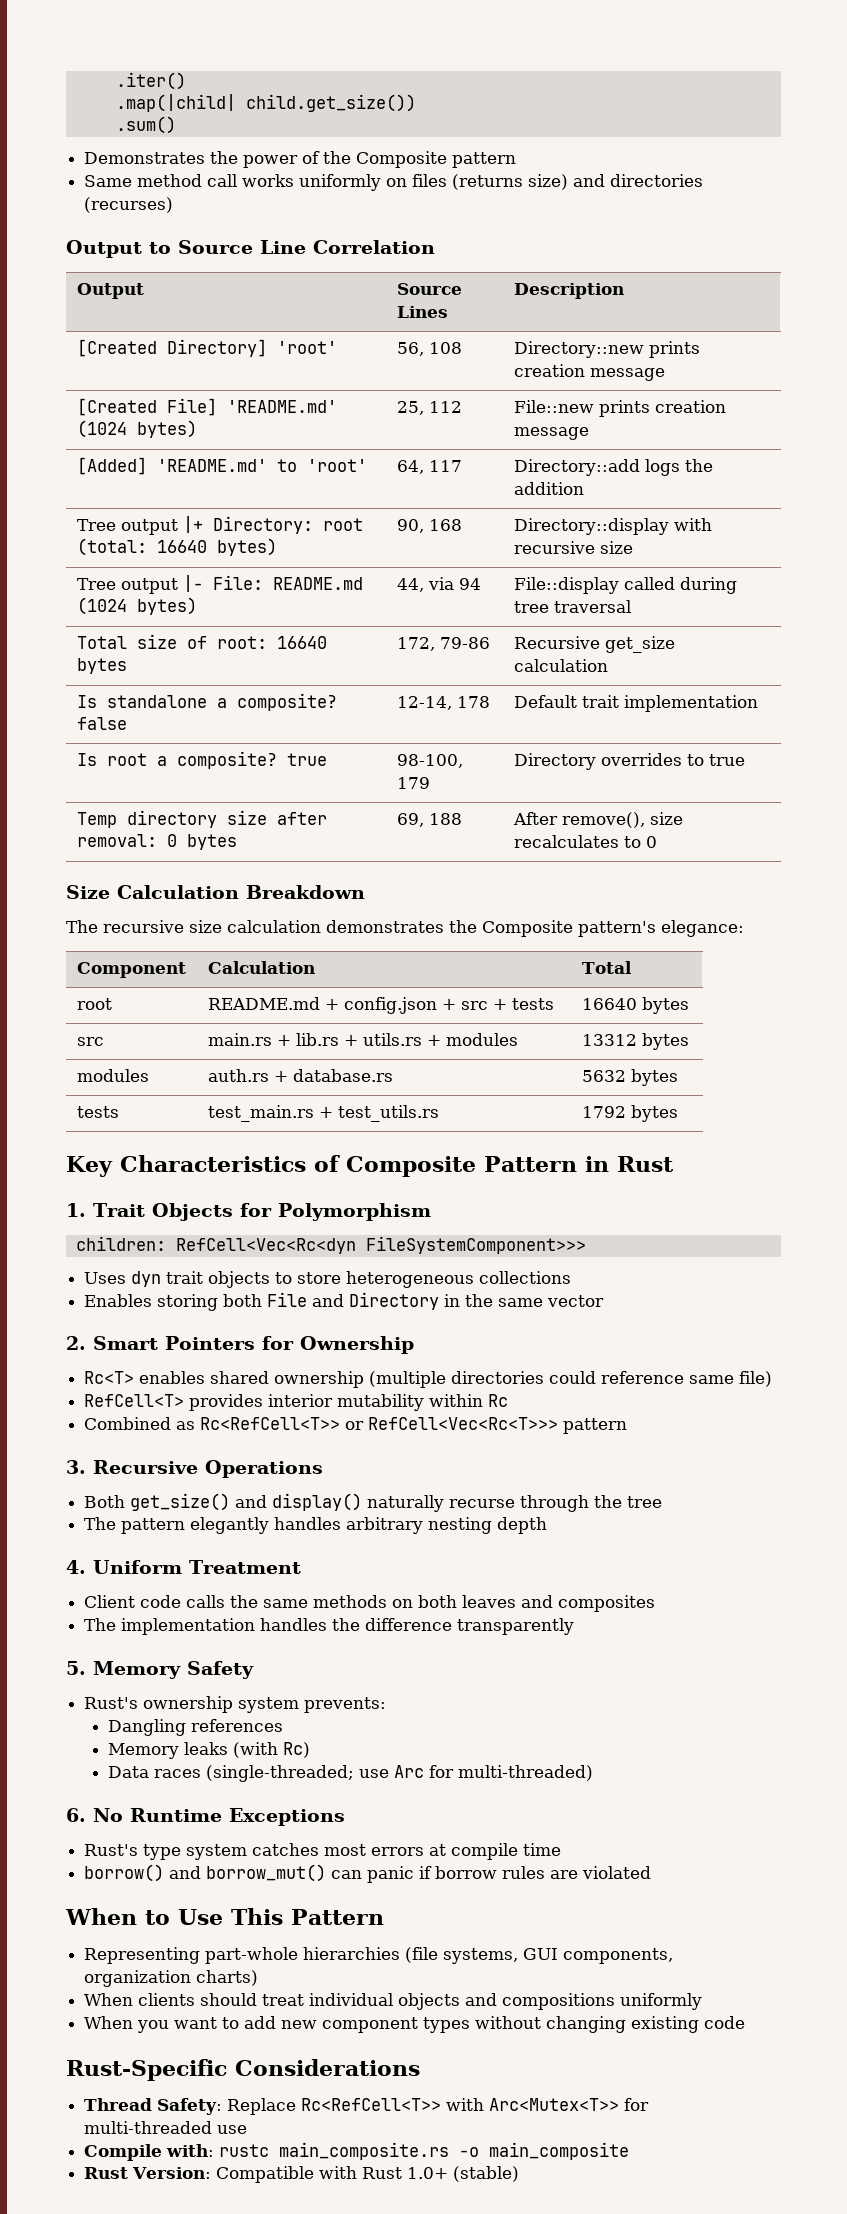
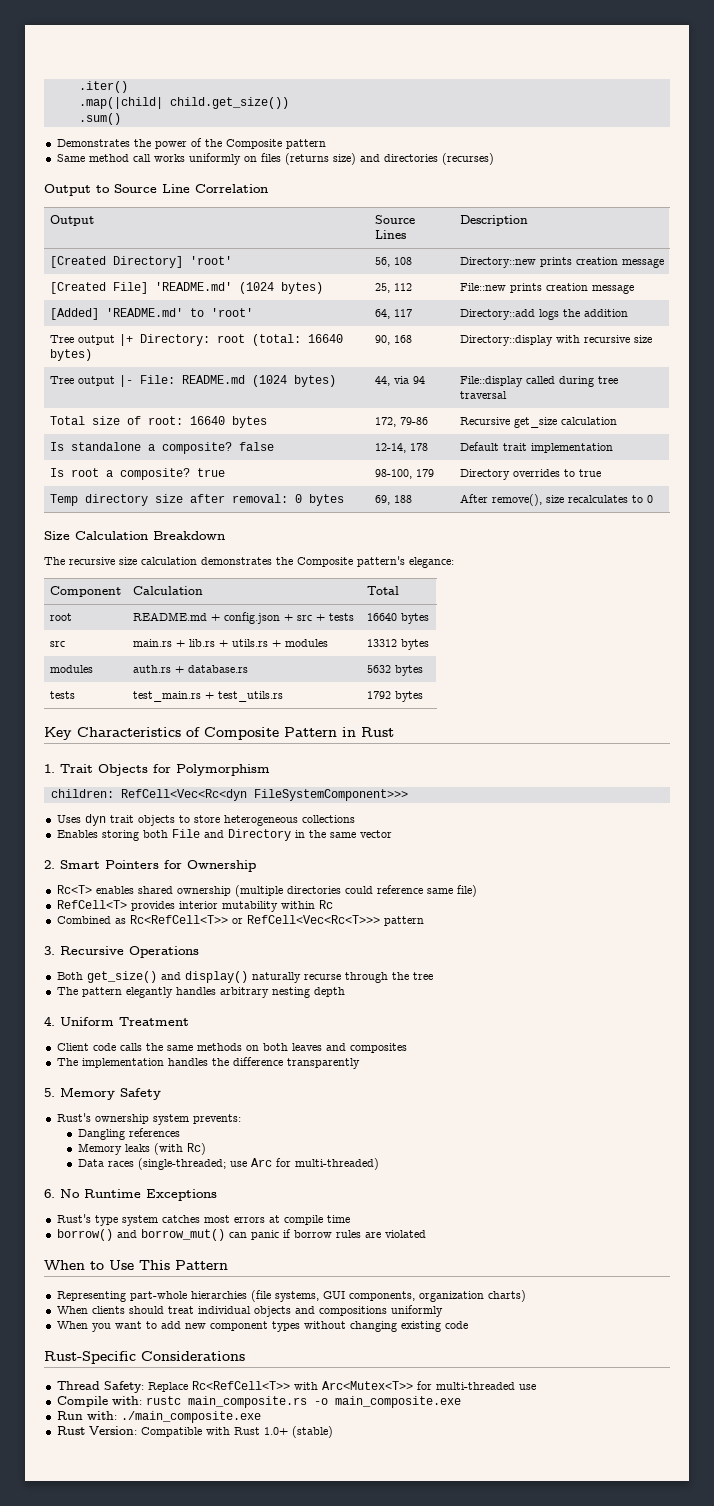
[489,2142,630,2160] main_composite -> [334,1396,461,1408] [56,1411,261,1423] main_composite.exe // Run with: ./main_composite.exe

